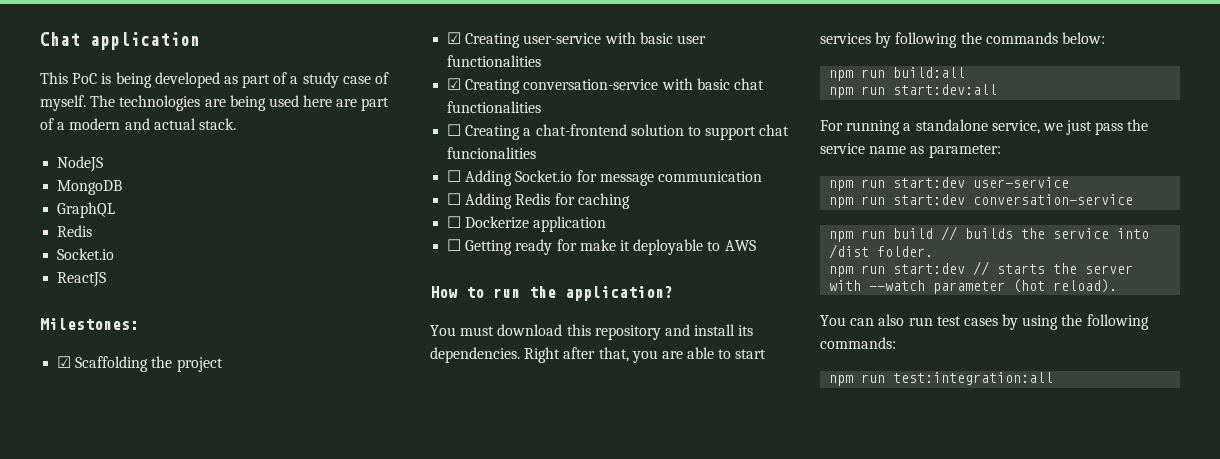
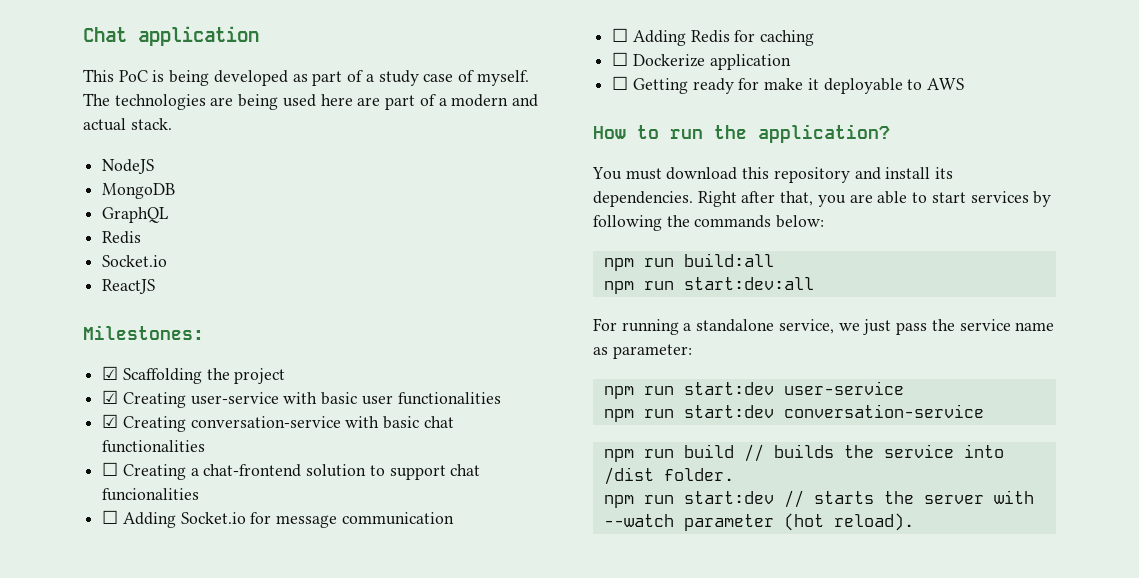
[820,314,1149,330] [820,337,896,349] [829,372,1054,386] // You can also run test cases by using the following commands: // npm run test:integration:all -> (914, 522) none

